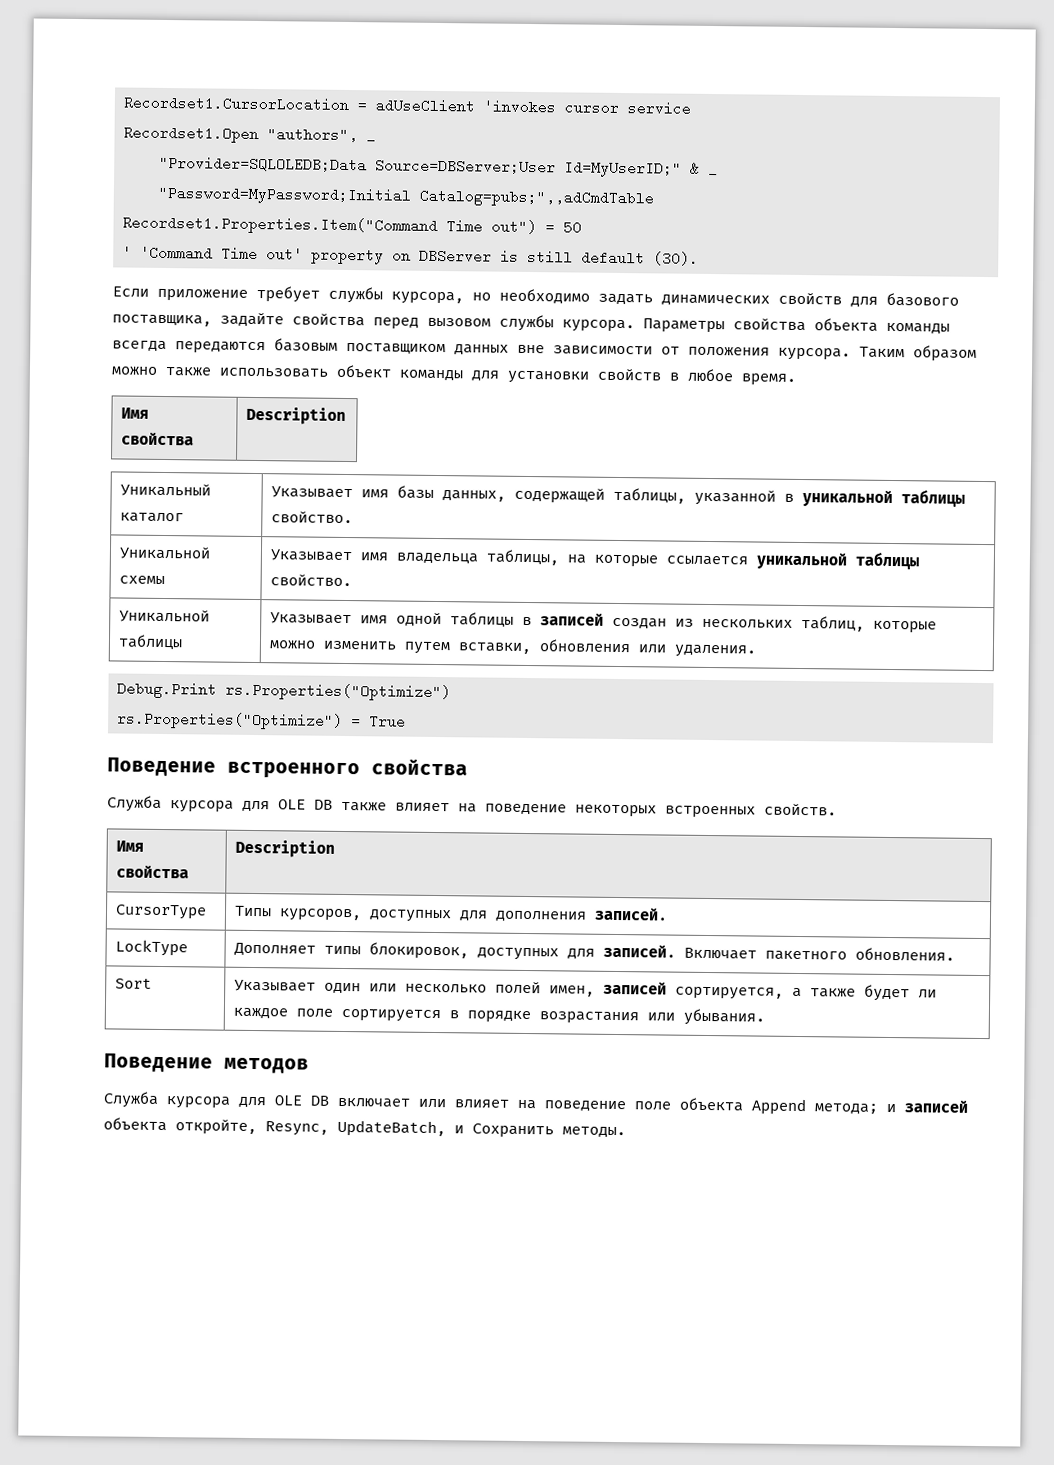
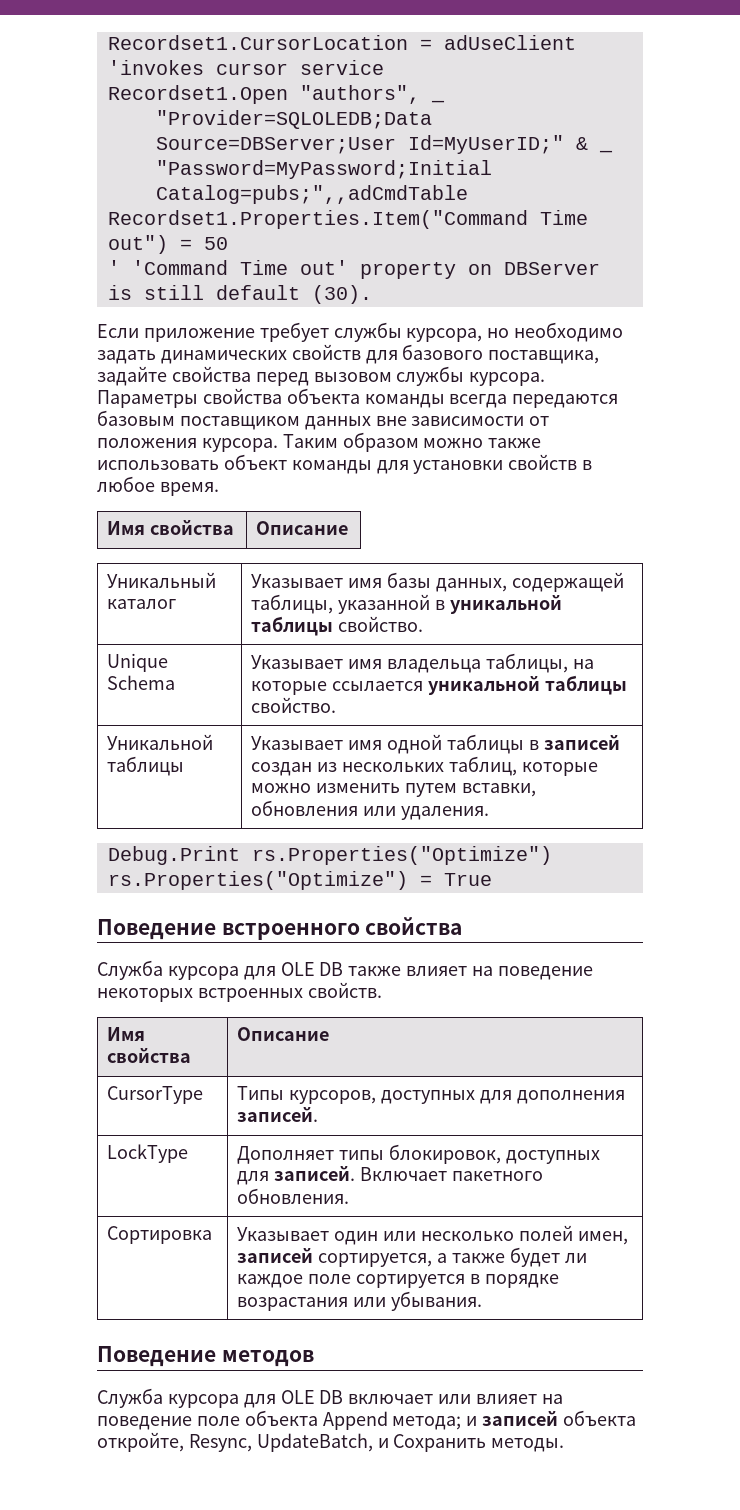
[245,406,346,425] Description -> [256,521,349,535] Описание
[118,546,211,560] [118,575,165,585] Уникальной схемы -> [107,653,169,672] [107,675,176,690] Unique Schema
[234,839,335,858] Description -> [237,1027,330,1041] Описание
[114,978,152,989] Sort -> [107,1226,213,1244] Сортировка

